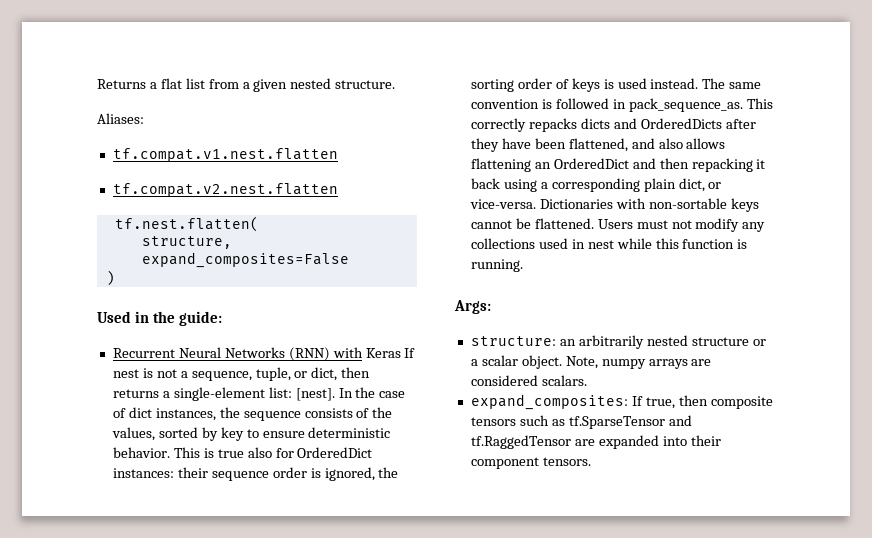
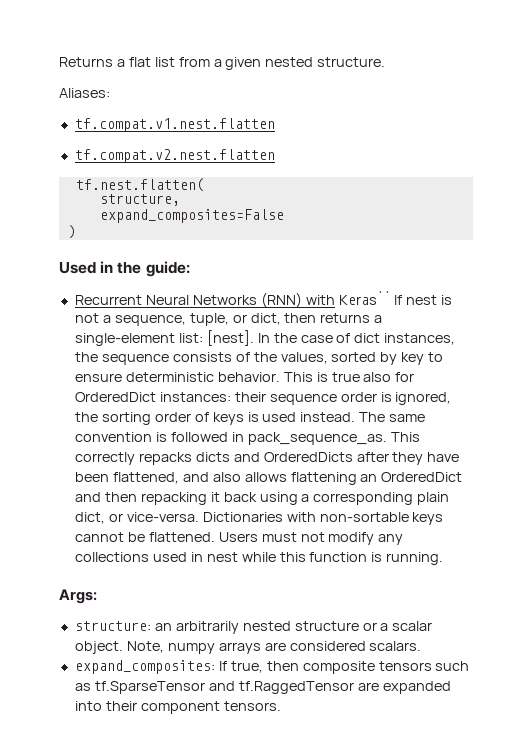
[365,348,401,358] Keras -> [338,291,391,305] Keras``

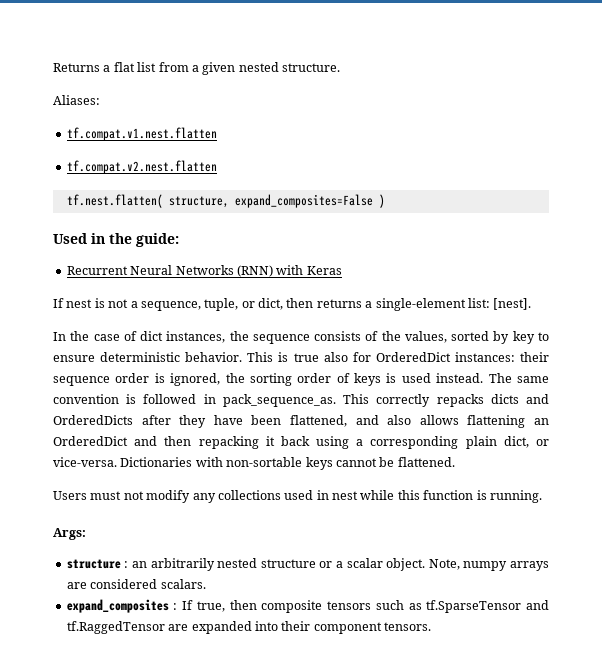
(204, 185) // -> (163, 201) none
(180, 200) // -> (229, 202) none
(284, 216) // -> (373, 201) none
[338,291,391,305] Keras`` -> [306,266,342,275] Keras //
(254, 338) none -> (532, 304) //
(215, 537) none -> (455, 462) //
[74,621,151,631] structure: -> [66,559,129,569] structure :
[74,660,215,674] expand_composites: -> [66,599,178,613] expand_composites :

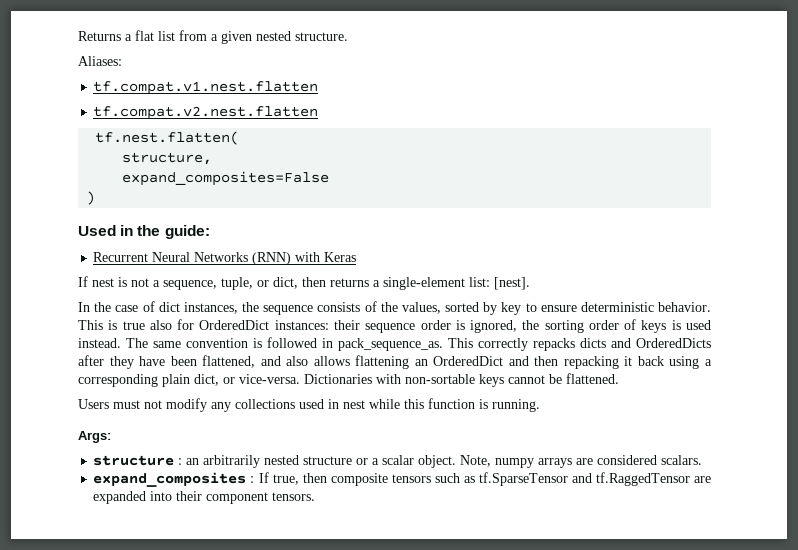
(163, 201) none -> (240, 138) //
(229, 202) none -> (213, 158) //
(373, 201) none -> (330, 178) //

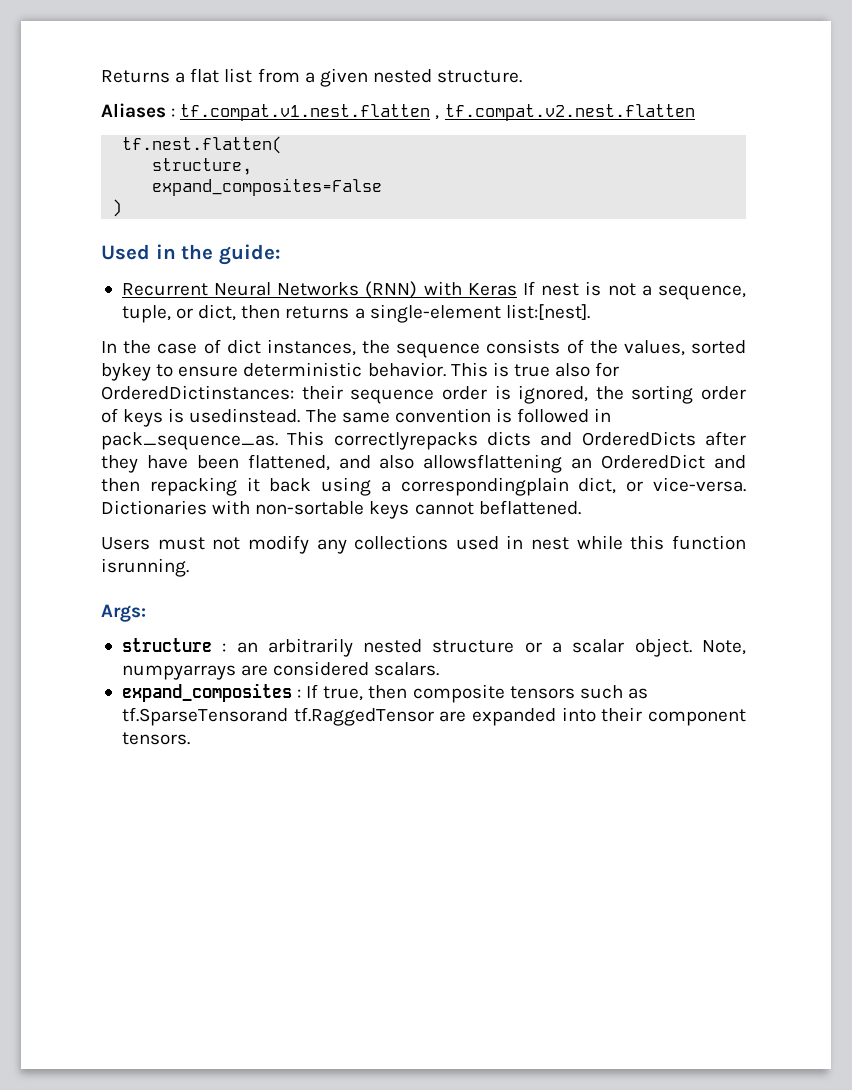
[78,56,122,66] Aliases: // -> [101,103,176,118] Aliases :
(319, 88) // -> [435,115,440,120] ,
(357, 257) // -> (517, 289) none
[469,277,530,290] list: [nest]. -> [505,304,590,320] list:[nest].
[483,302,522,315] by key -> [101,363,151,381] bykey
[199,320,329,330] OrderedDict instances: -> [101,385,294,400] OrderedDictinstances:
[686,320,712,330] [78,338,121,348] used instead. -> [189,408,301,423] usedinstead.
[478,338,575,351] correctly repacks -> [333,432,478,450] correctlyrepacks
[313,355,410,369] allows flattening -> [423,454,563,473] allowsflattening
[78,374,190,387] corresponding plain -> [400,477,569,496] correspondingplain
[549,373,619,384] be flattened. -> [478,500,581,515] beflattened.
[479,399,540,412] is running. -> [101,558,189,577] isrunning.
[495,458,573,468] numpy arrays -> [121,665,236,680] numpyarrays
[478,472,592,486] tf.SparseTensor and -> [121,707,288,726] tf.SparseTensorand

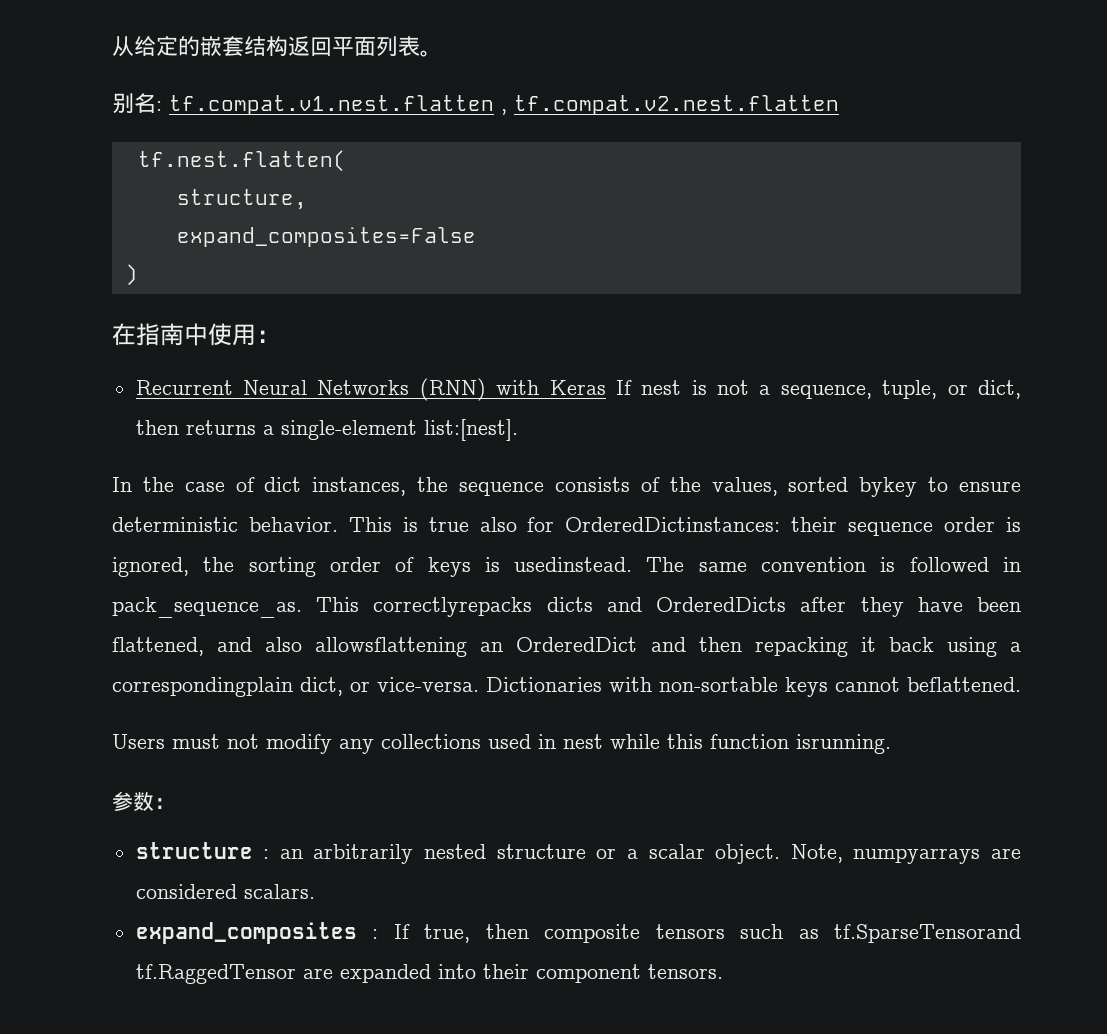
[101,68,523,87] [101,103,166,118] Returns a flat list from a given nested structure. // Aliases -> [112,36,442,57] [112,93,156,114] 从给定的嵌套结构返回平面列表。 // 别名
[101,244,281,265] Used in the guide: -> [112,323,280,346] 在指南中使用：
[101,604,146,622] Args: -> [112,791,175,811] 参数：

